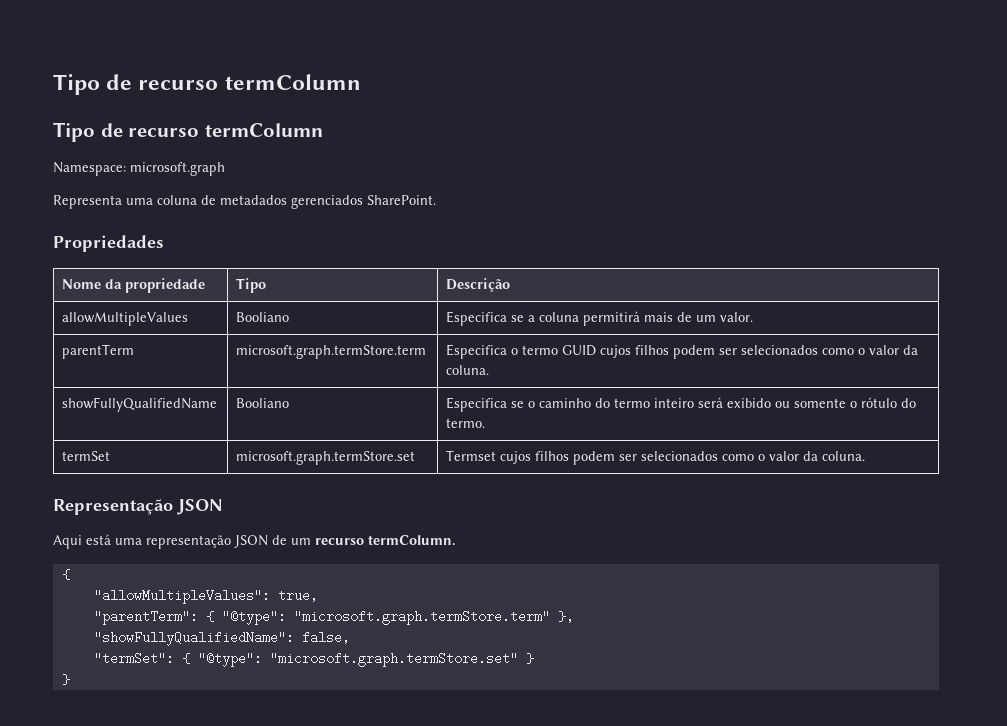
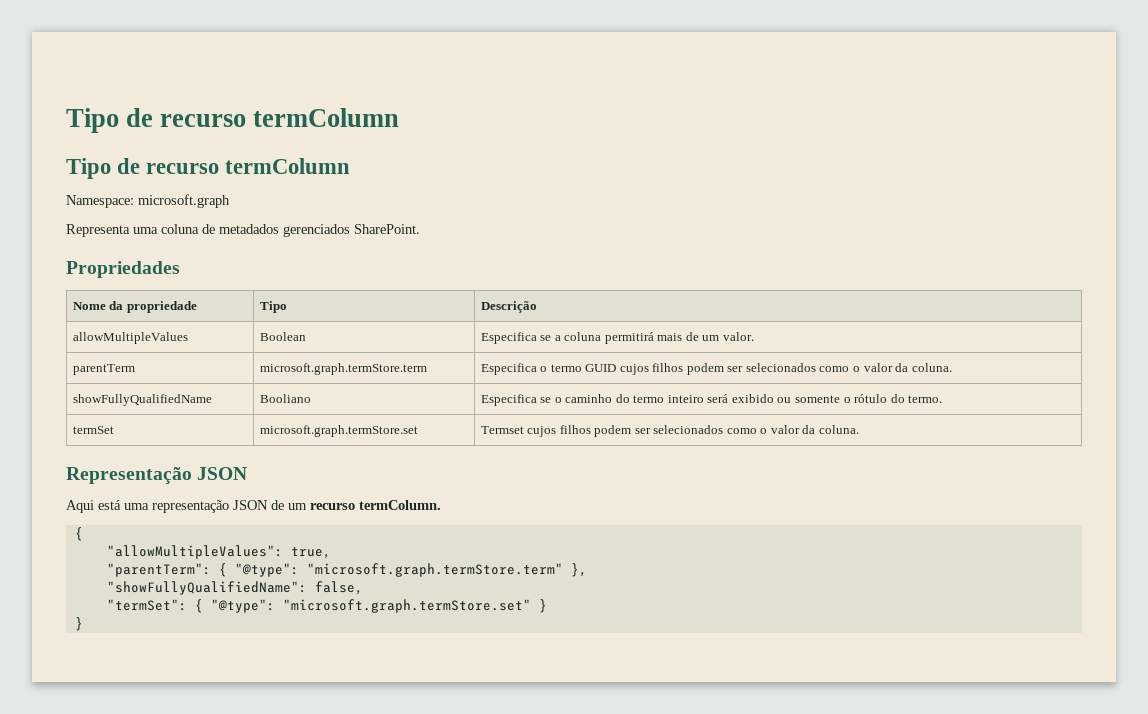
[236,312,290,322] Booliano -> [259,332,306,341] Boolean

